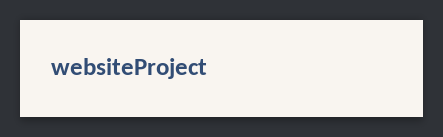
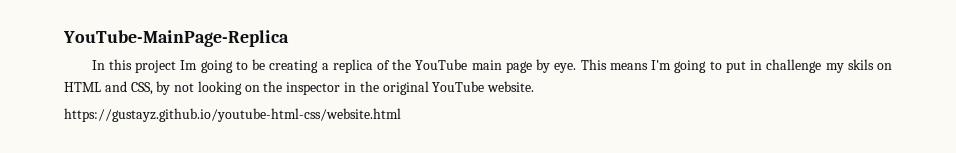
[51,58,207,79] websiteProject -> [63,30,289,47] [91,59,892,73] [64,81,535,95] [64,108,401,122] YouTube-MainPage-Replica // In this project Im going to be creating a replica of the YouTube main page by eye. This means I'm going to put in challenge my skils on HTML and CSS, by not looking on the inspector in the original YouTube website. // https://gustayz.github.io/youtube-html-css/website.html

